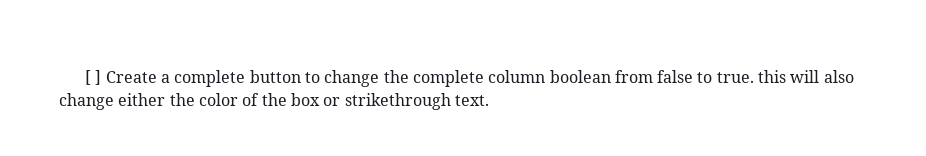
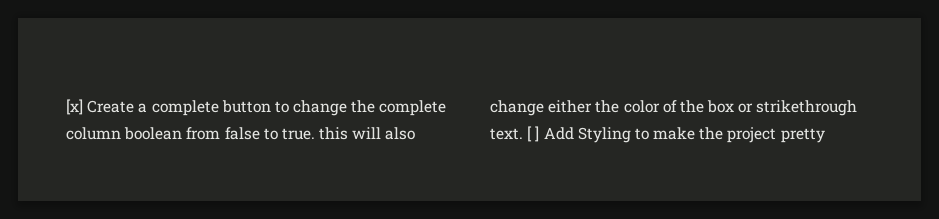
[84,70,102,85] [ ] -> [66,99,83,115] [x]
(489, 100) none -> [527,126,825,143] [ ] Add Styling to make the project pretty

